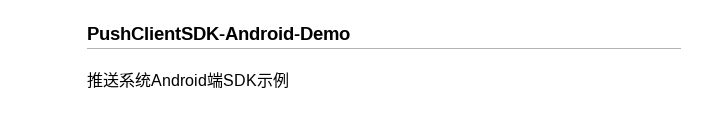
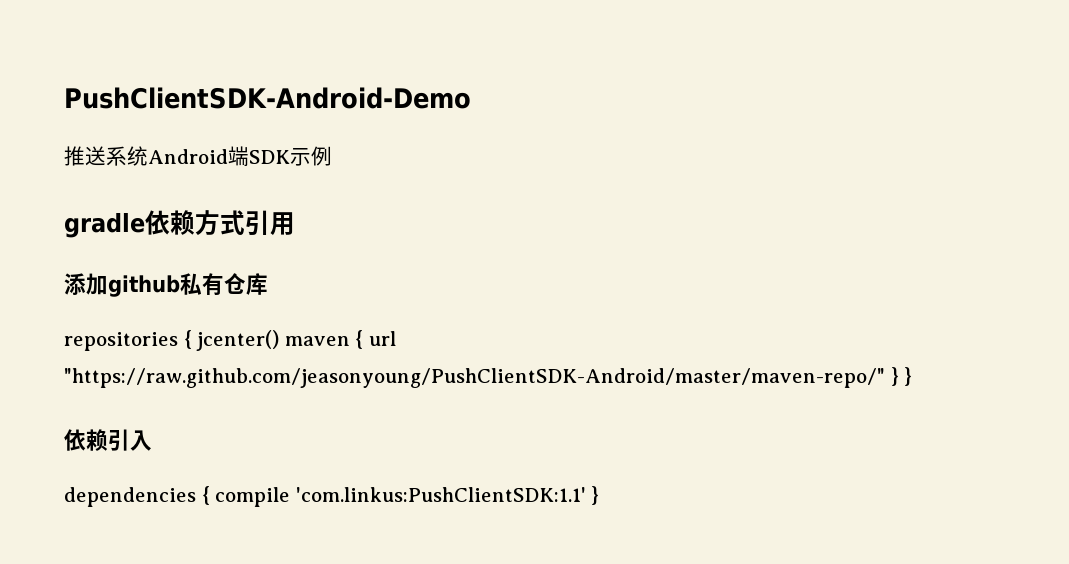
(289, 80) none -> [64,210,295,238] [64,273,268,297] [64,330,396,351] [64,367,913,388] [64,429,152,451] [64,486,600,507] // gradle依赖方式引用 // 添加github私有仓库 // repositories { jcenter() maven { url "https://raw.github.com/jeasonyoung/PushClientSDK-Android/master/maven-repo/" } } // 依赖引入 // dependencies { compile 'com.linkus:PushClientSDK:1.1' }

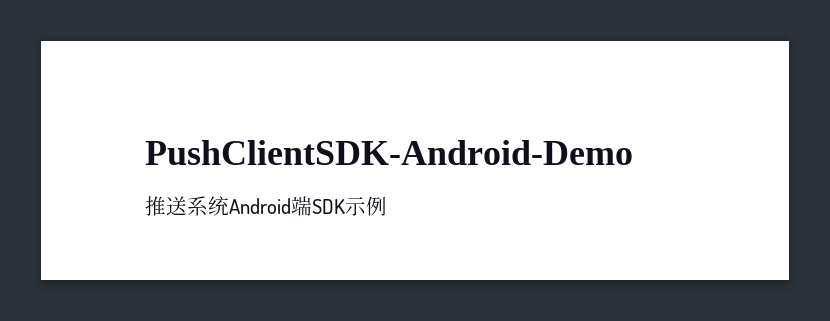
[64,210,295,238] [64,273,268,297] [64,330,396,351] [64,367,913,388] [64,429,152,451] [64,486,600,507] // gradle依赖方式引用 // 添加github私有仓库 // repositories { jcenter() maven { url "https://raw.github.com/jeasonyoung/PushClientSDK-Android/master/maven-repo/" } } // 依赖引入 // dependencies { compile 'com.linkus:PushClientSDK:1.1' } -> (387, 206) none

